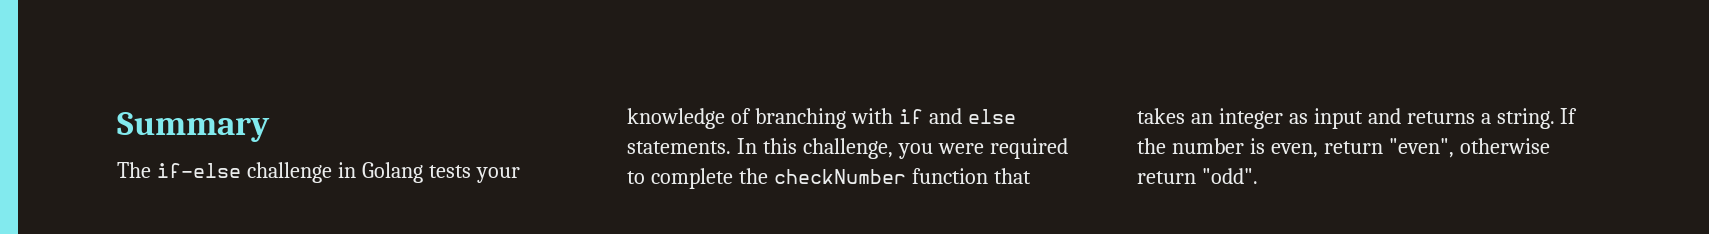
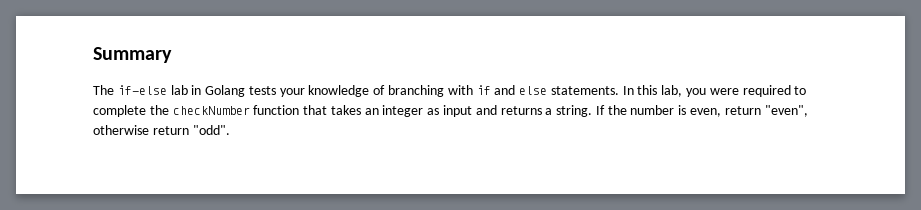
[246,162,332,183] challenge -> [170,85,188,95] lab
[802,138,893,159] challenge, -> [661,85,683,97] lab,

